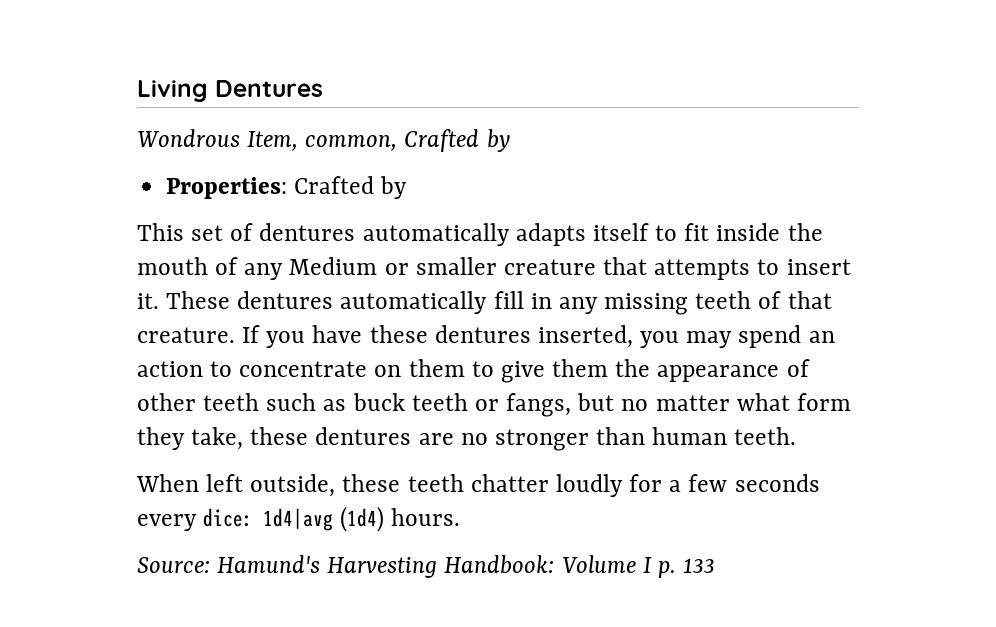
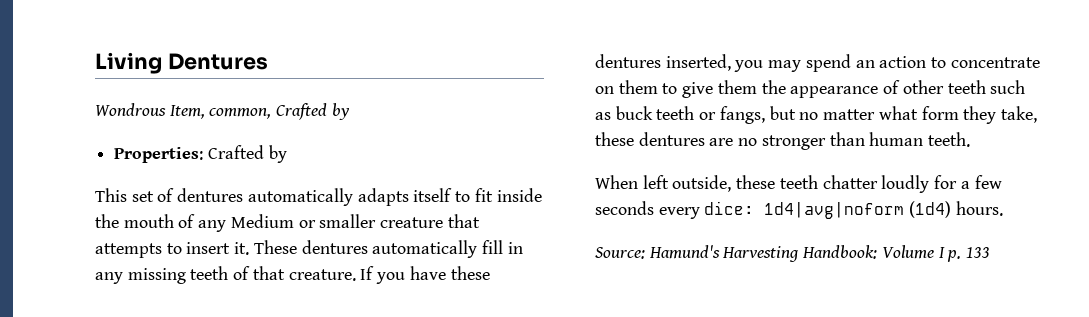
[263,508,334,531] 1d4|avg -> [764,202,905,219] 1d4|avg|noform

